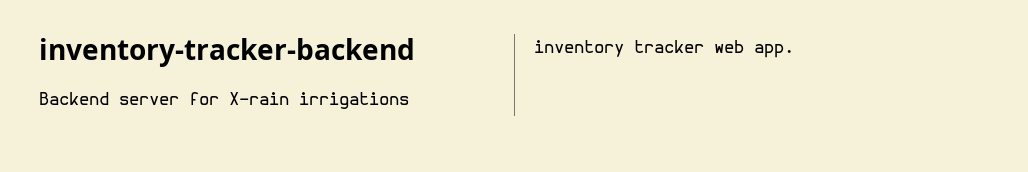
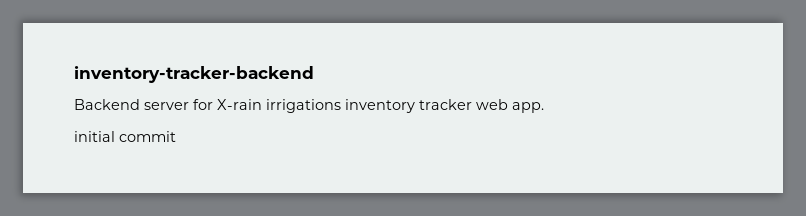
(794, 51) none -> [74,131,176,142] // initial commit

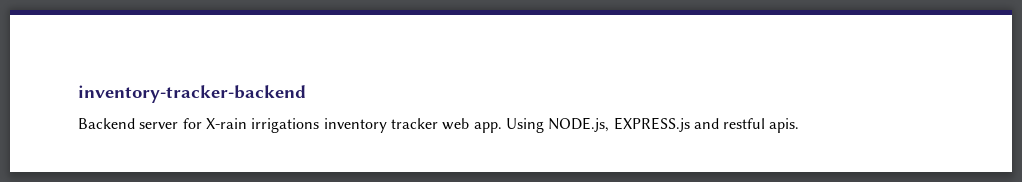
[74,131,176,142] // initial commit -> [505,117,800,133] Using NODE.js, EXPRESS.js and restful apis.

